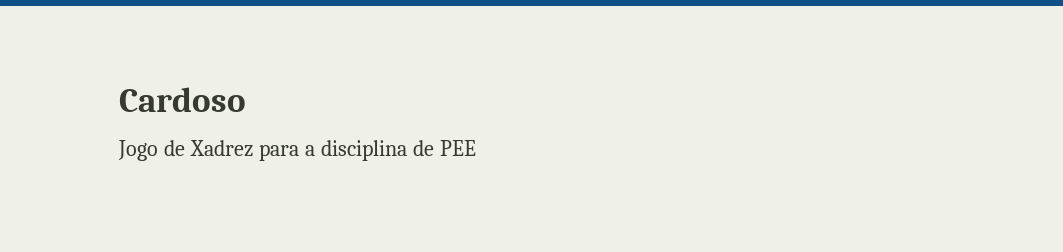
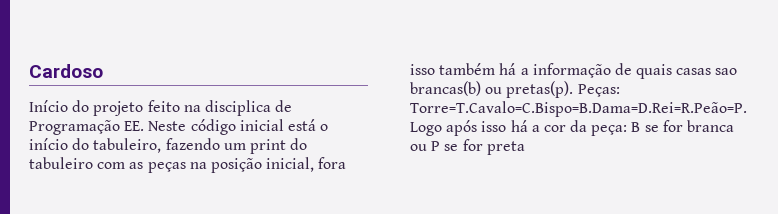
[118,140,476,161] Jogo de Xadrez para a disciplina de PEE -> [29,100,293,116] [29,119,329,135] [29,138,308,154] [29,157,347,173] [410,63,738,79] [410,81,620,98] [410,101,747,117] [410,120,735,136] [410,139,525,155] Início do projeto feito na disciplica de Programação EE. Neste código inicial está o início do tabuleiro, fazendo um print do tabuleiro com as peças na posição inicial, fora isso também há a informação de quais casas sao brancas(b) ou pretas(p). Peças: Torre=T.Cavalo=C.Bispo=B.Dama=D.Rei=R.Peão=P. Logo após isso há a cor da peça: B se for branca ou P se for preta

